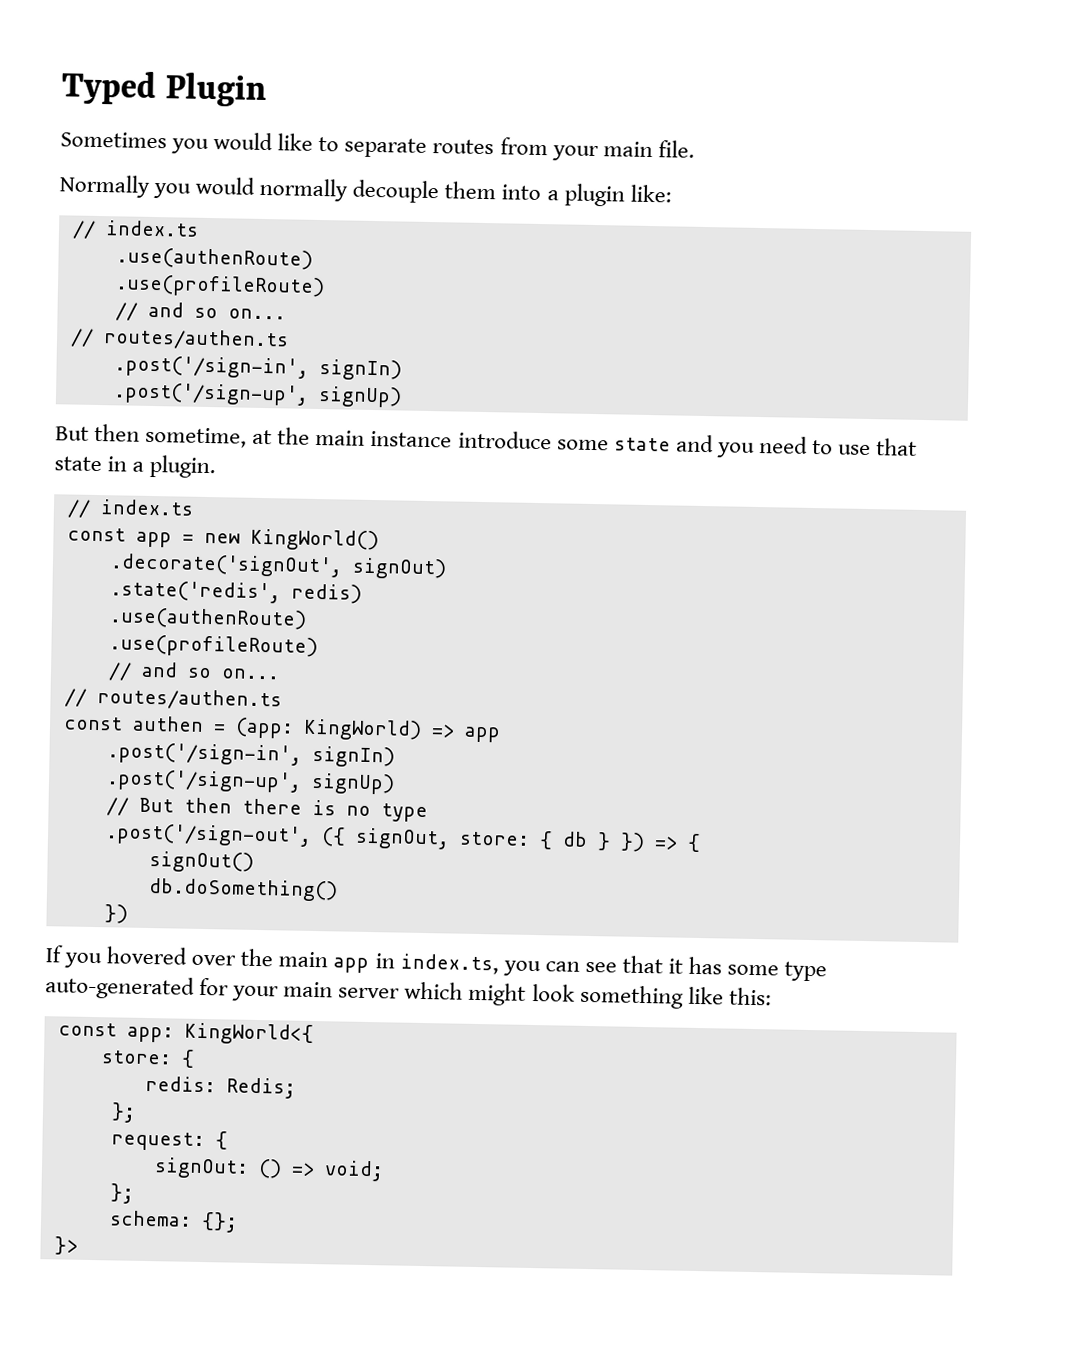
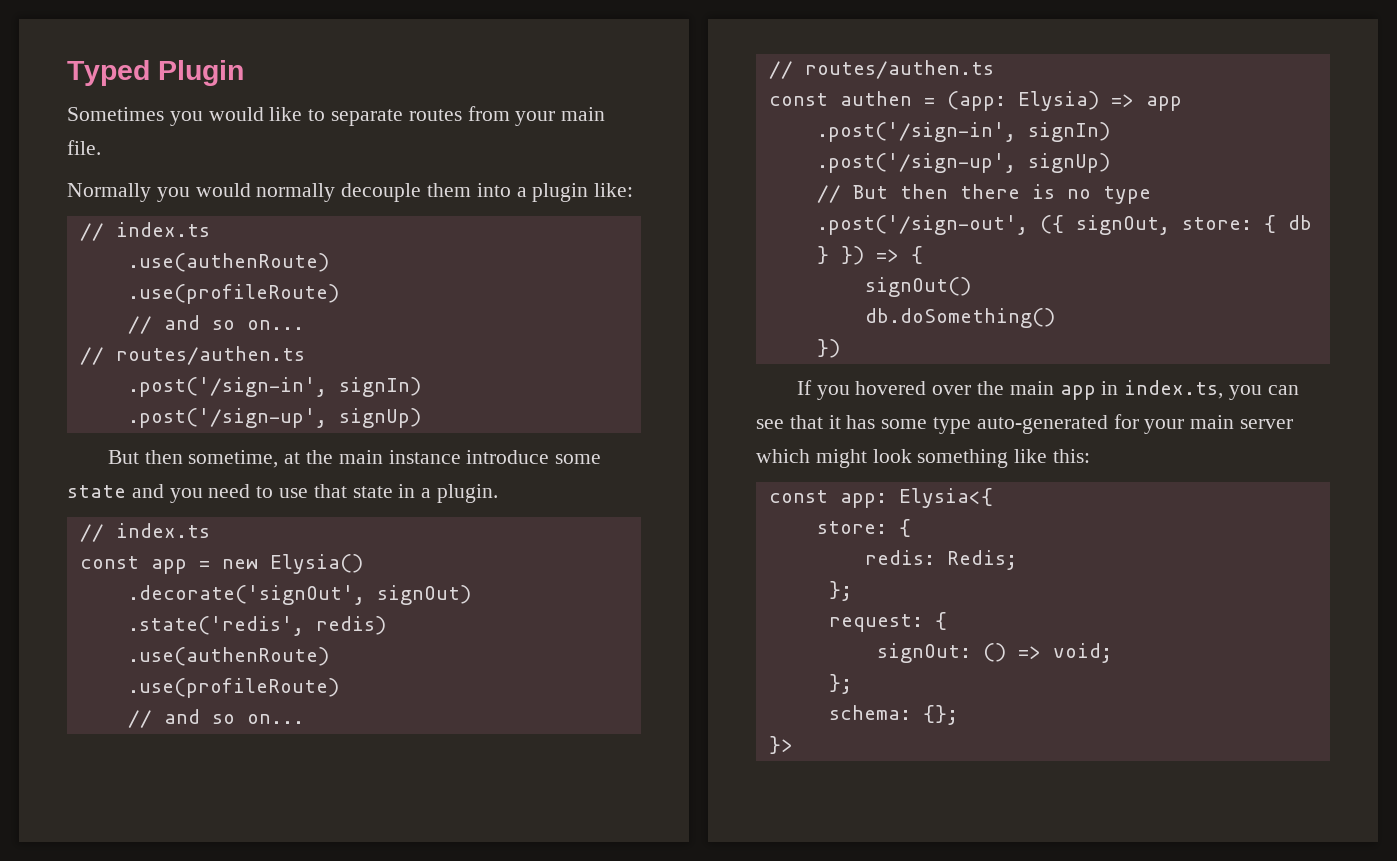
[249,528,379,552] KingWorld() -> [269,554,363,574] Elysia()
[302,718,422,741] KingWorld) -> [1017,91,1099,111] Elysia)
[183,1022,314,1046] KingWorld<{ -> [898,488,993,508] Elysia<{

